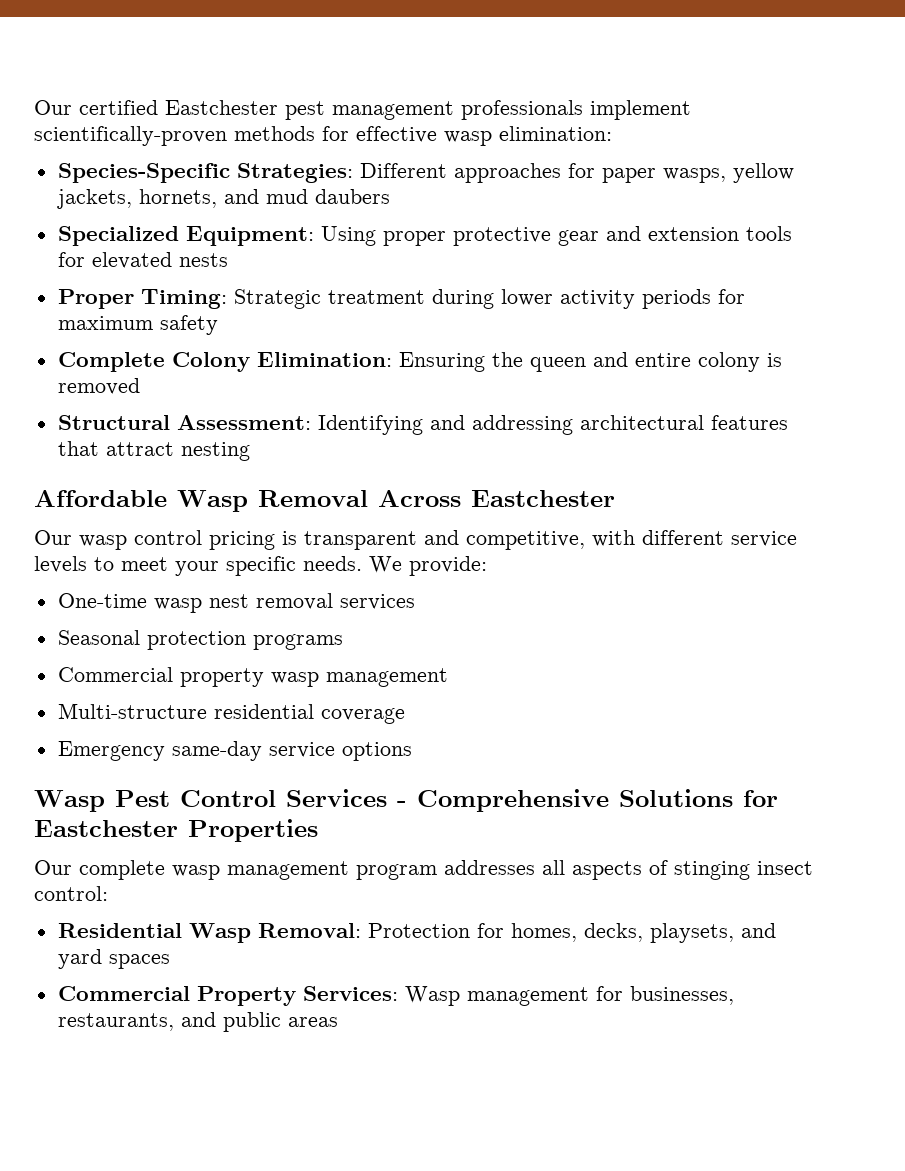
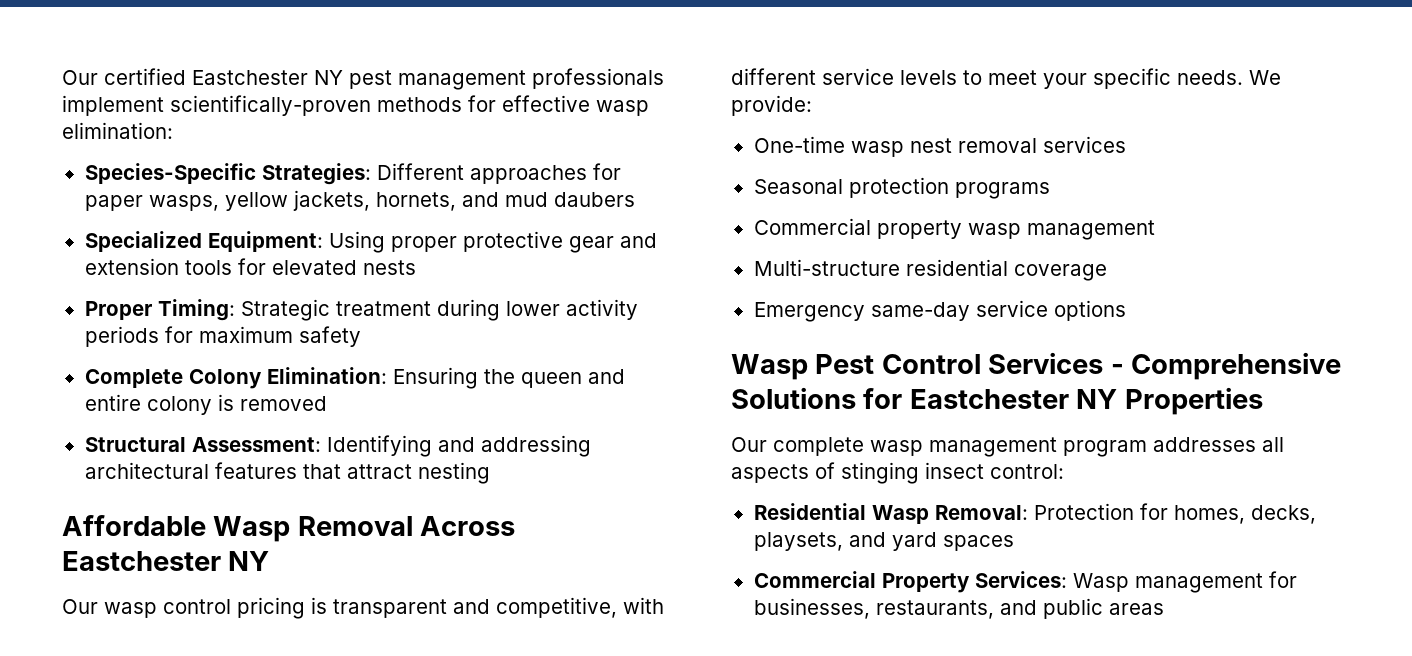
(278, 107) none -> [314,70,343,85] NY
(615, 498) none -> [228,551,270,571] NY
(178, 828) none -> [1076,389,1118,409] NY

